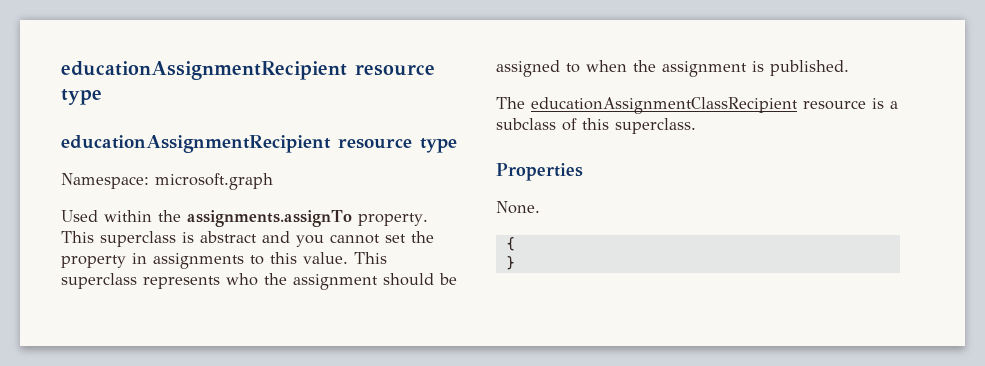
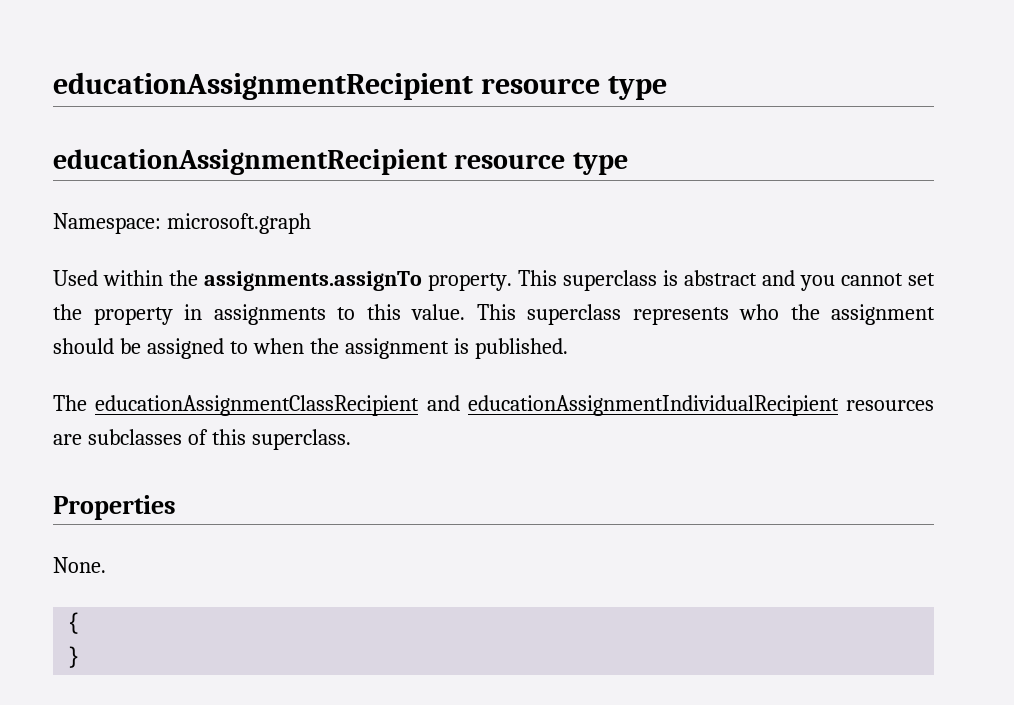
[803,98,898,110] [496,118,556,130] resource is a subclass -> [426,395,934,416] [53,429,182,445] and educationAssignmentIndividualRecipient resources are subclasses

